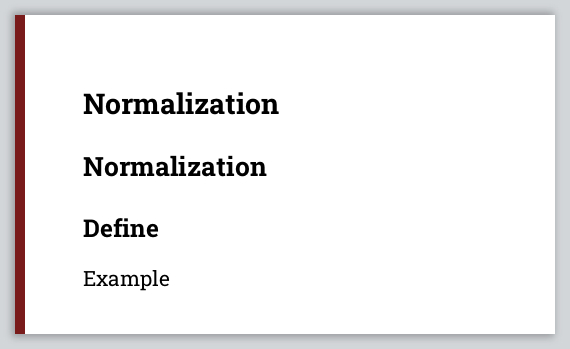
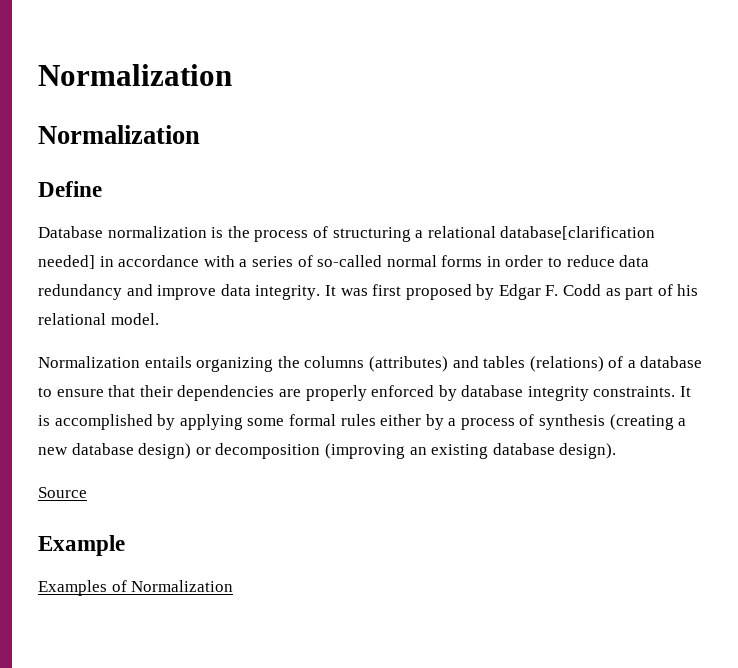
[83,270,170,291] Example -> [38,226,656,242] [38,255,650,269] [38,284,699,300] [38,313,159,325] [38,356,703,372] [38,385,692,401] [38,414,687,430] [38,443,617,459] [38,487,87,498] [38,535,125,556] [38,580,234,596] Database normalization is the process of structuring a relational database[clarification needed] in accordance with a series of so-called normal forms in order to reduce data redundancy and improve data integrity. It was first proposed by Edgar F. Codd as part of his relational model. // Normalization entails organizing the columns (attributes) and tables (relations) of a database to ensure that their dependencies are properly enforced by database integrity constraints. It is accomplished by applying some formal rules either by a process of synthesis (creating a new database design) or decomposition (improving an existing database design). // Source // Example // Examples of Normalization

